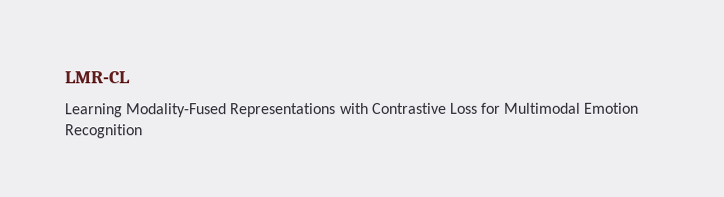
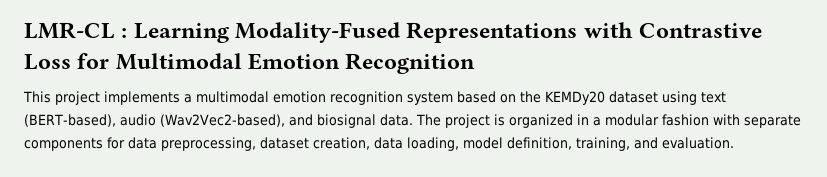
(130, 77) // -> [121,28,128,38] :
(143, 131) none -> [23,91,726,105] [24,114,801,128] [24,137,734,151] // This project implements a multimodal emotion recognition system based on the KEMDy20 dataset using text (BERT-based), audio (Wav2Vec2-based), and biosignal data. The project is organized in a modular fashion with separate components for data preprocessing, dataset creation, data loading, model definition, training, and evaluation.

